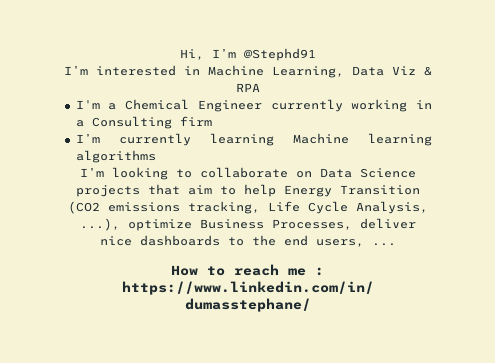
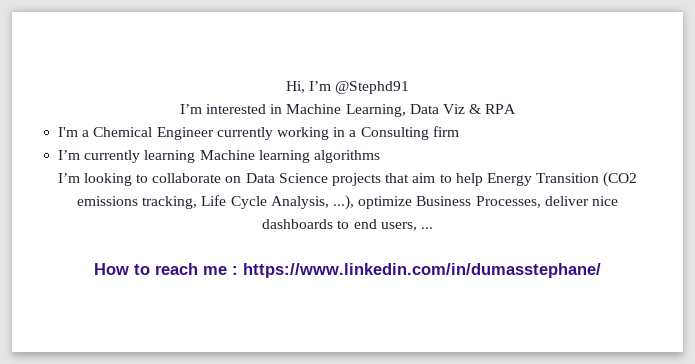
[251,235,276,246] the -> (350, 224) none

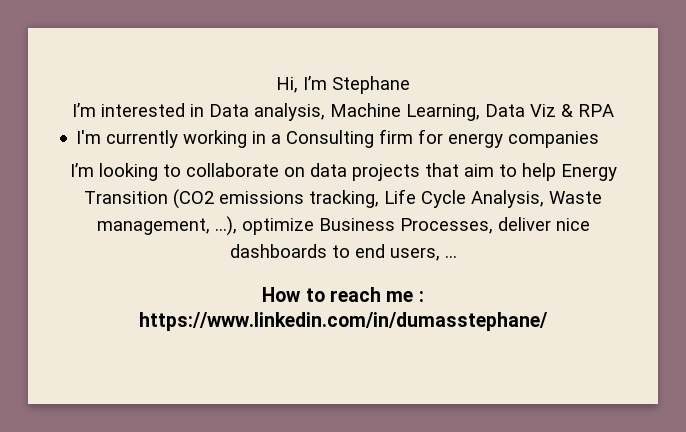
[335,81,410,94] @Stephd91 -> [332,76,410,94] Stephane
(283, 109) none -> [209,103,325,121] Data analysis,
[82,127,214,140] a Chemical Engineer -> (102, 137) none
[58,150,380,163] // I’m currently learning Machine learning algorithms -> [418,129,600,148] for energy companies
[245,173,328,183] Data Science -> [309,163,347,177] data
(329, 202) none -> [549,191,602,204] [96,218,210,235] Waste management,

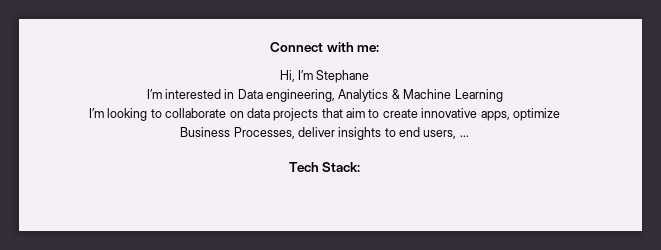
(276, 85) none -> [269,42,380,52] Connect with me: //
[254,103,614,121] [76,129,600,148] analysis, Machine Learning, Data Viz & RPA // I'm currently working in a Consulting firm for energy companies -> [266,89,503,102] engineering, Analytics & Machine Learning
[521,163,617,181] [84,189,602,209] [96,216,237,236] help Energy Transition (CO2 emissions tracking, Life Cycle Analysis, Waste management, ...), -> [382,108,510,121] create innovative apps,
[555,218,590,231] [229,244,327,258] nice dashboards -> [338,127,382,140] insights
[262,287,424,302] [139,312,548,331] How to reach me : https://www.linkedin.com/in/dumasstephane/ -> [288,162,361,172] Tech Stack:

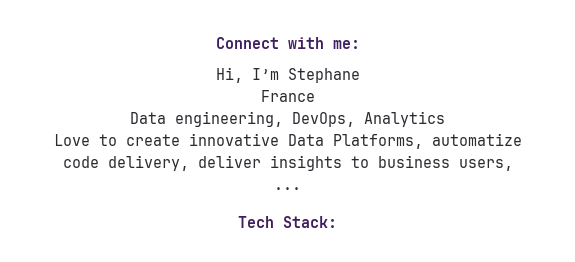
[146,89,235,99] I’m interested in -> [260,90,315,102] France //
(335, 95) none -> [292,112,355,127] DevOps,
[391,89,503,102] [89,108,560,121] [180,127,295,139] & Machine Learning // I’m looking to collaborate on data projects that aim to create innovative apps, optimize Business Processes, -> [53,133,522,149] [62,155,189,171] // Love to create innovative Data Platforms, automatize code delivery,
[399,127,421,137] end -> [377,155,450,168] business

